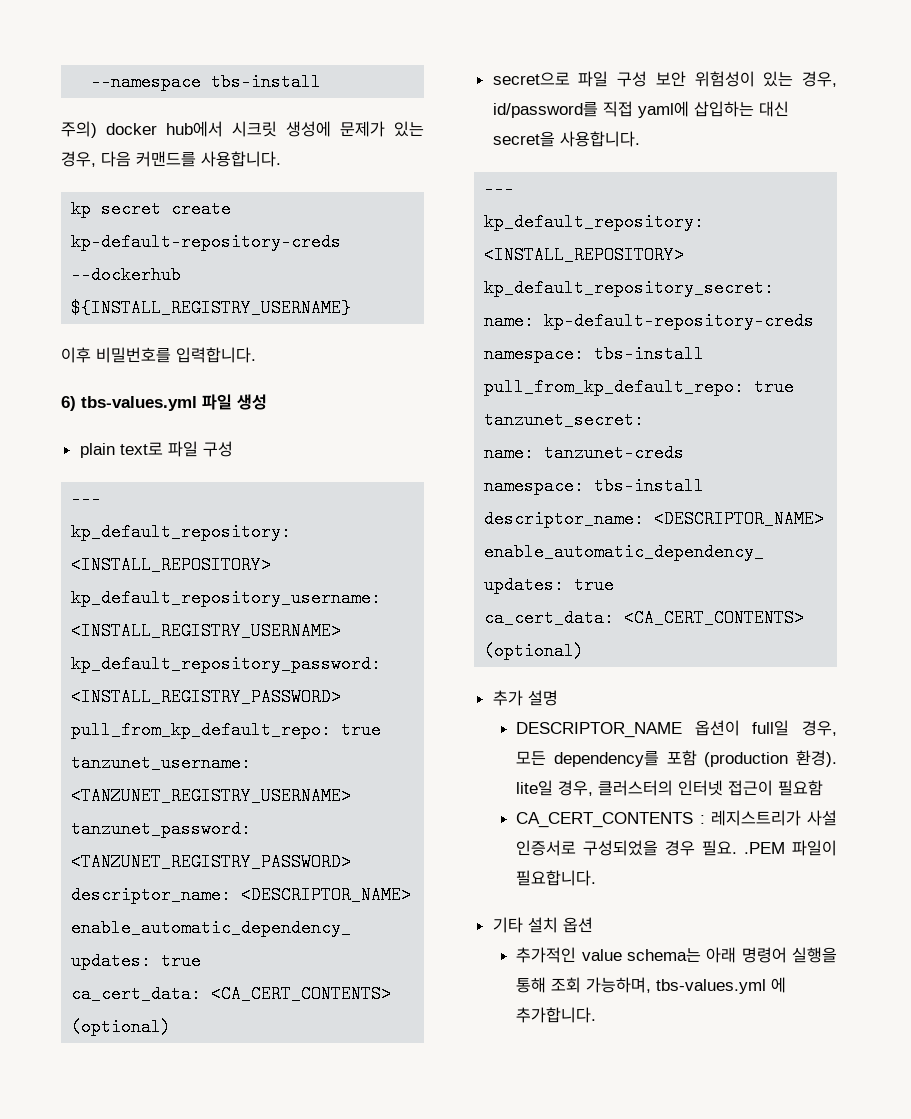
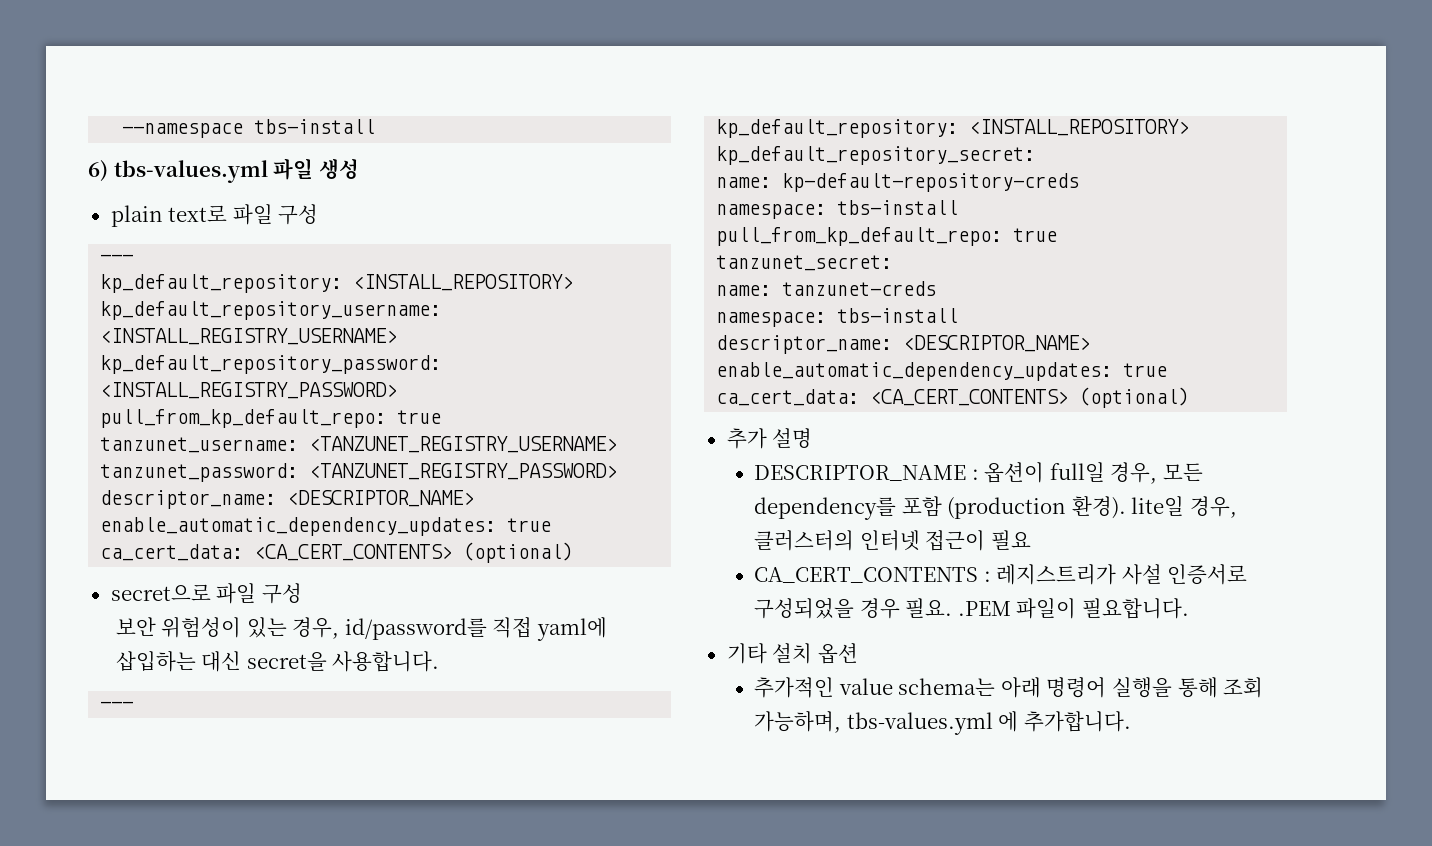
[61,121,424,138] [61,151,281,167] [71,200,232,218] [71,233,342,251] [71,266,182,284] [71,299,352,317] [61,347,256,363] // 주의) docker hub에서 시크릿 생성에 문제가 있는 경우, 다음 커맨드를 사용합니다. // kp secret create kp-default-repository-creds --dockerhub ${INSTALL_REGISTRY_USERNAME} // 이후 비밀번호를 입력합니다. -> (376, 126) none
(648, 79) none -> (302, 593) //
(683, 730) none -> [971,469,979,480] :
[778,780,824,796] 필요함 -> [990,530,1031,550] 필요

